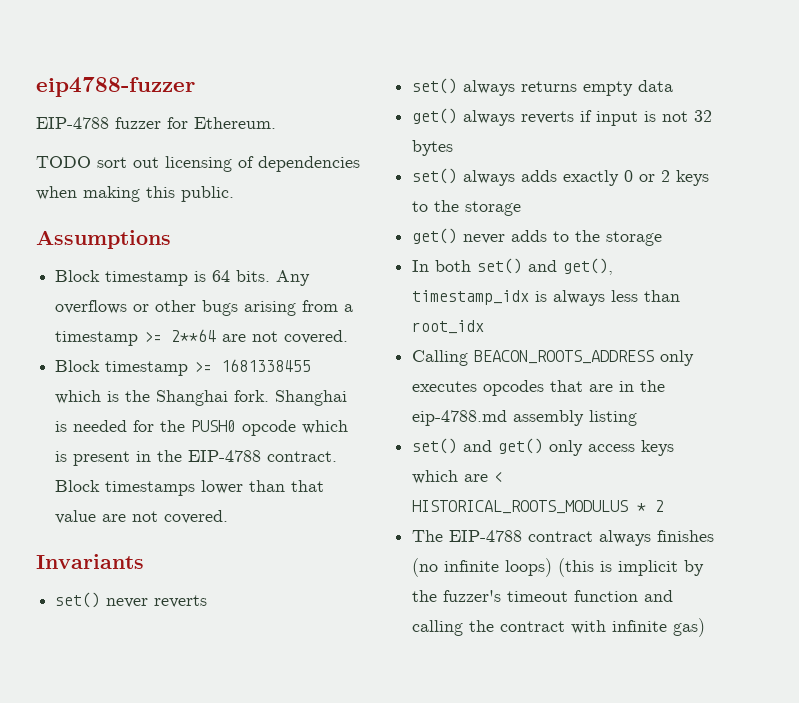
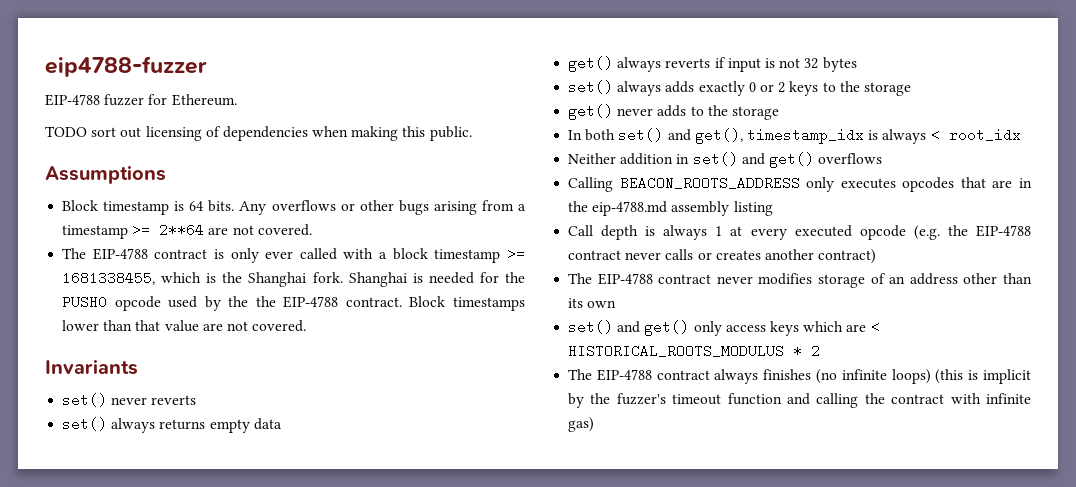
[55,359,312,376] Block timestamp >= 1681338455 -> [62,247,525,263] [62,271,156,285] The EIP-4788 contract is only ever called with a block timestamp >= 1681338455,
[302,420,349,434] [55,451,152,466] which is present in -> [168,296,249,311] used by the
[611,290,681,302] less than -> [930,128,940,142] <
(485, 327) none -> [568,152,883,168] // Neither addition in set() and get() overflows
(638, 418) none -> [568,225,1031,240] [568,249,877,264] [568,273,1032,288] [568,298,617,308] // Call depth is always 1 at every executed opcode (e.g. the EIP-4788 contract never calls or creates another contract) // The EIP-4788 contract never modifies storage of an address other than its own

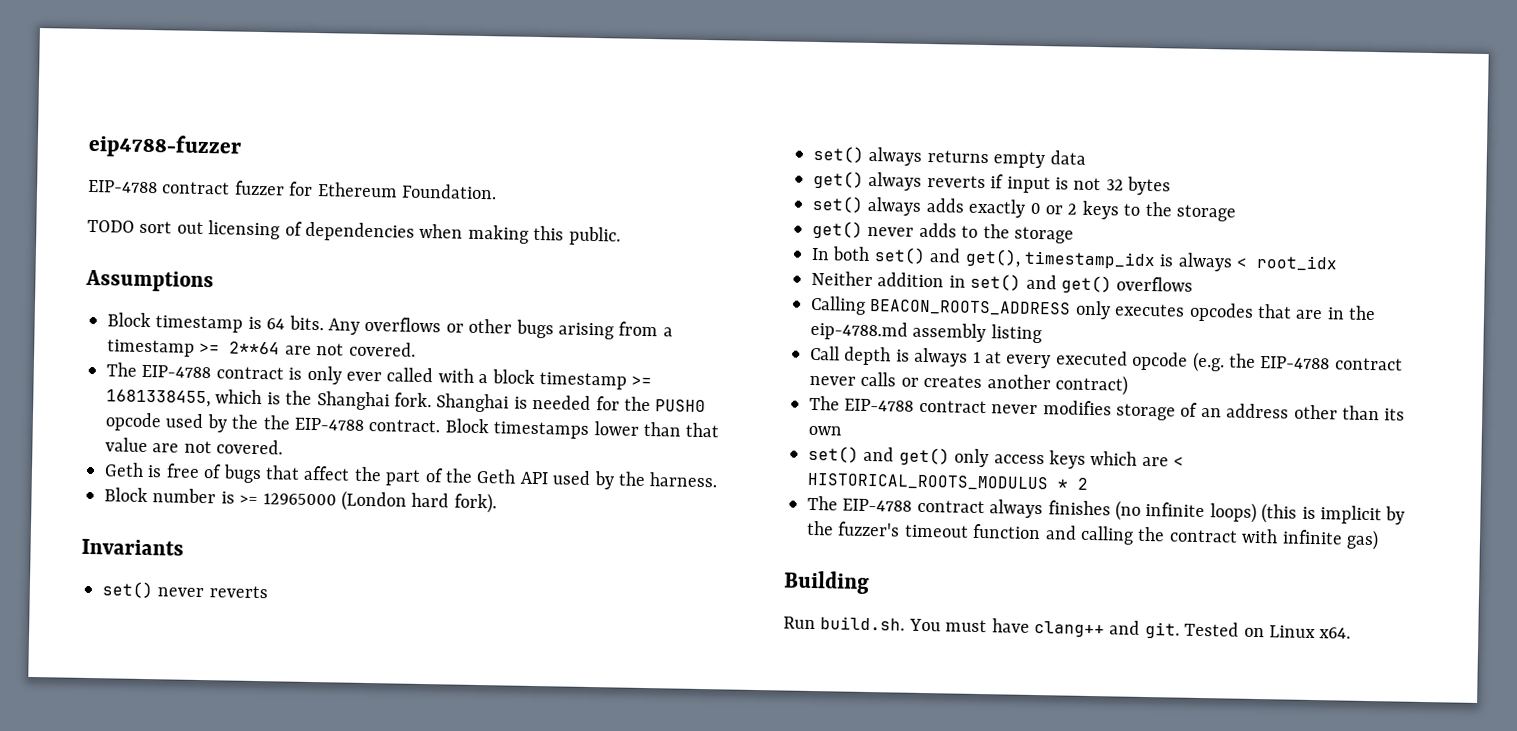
(100, 100) none -> [161,181,231,195] contract
[171,94,237,106] Ethereum. -> [316,182,497,200] Ethereum Foundation.
(307, 326) none -> [104,462,719,490] [104,487,497,514] // Geth is free of bugs that affect the part of the Geth API used by the harness. // Block number is >= 12965000 (London hard fork).
(595, 424) none -> [783,570,870,595] [783,616,1352,639] // Building // Run build.sh. You must have clang++ and git. Tested on Linux x64.

